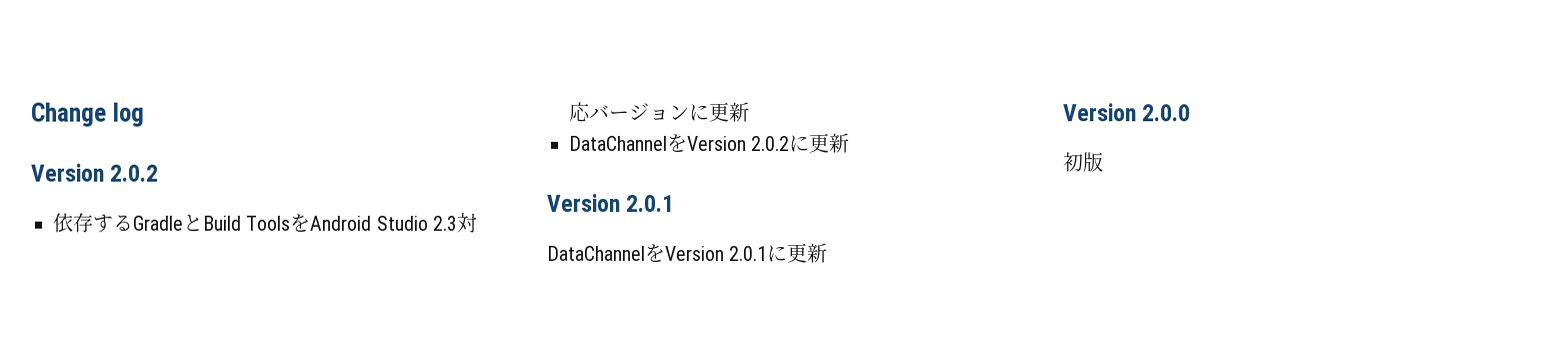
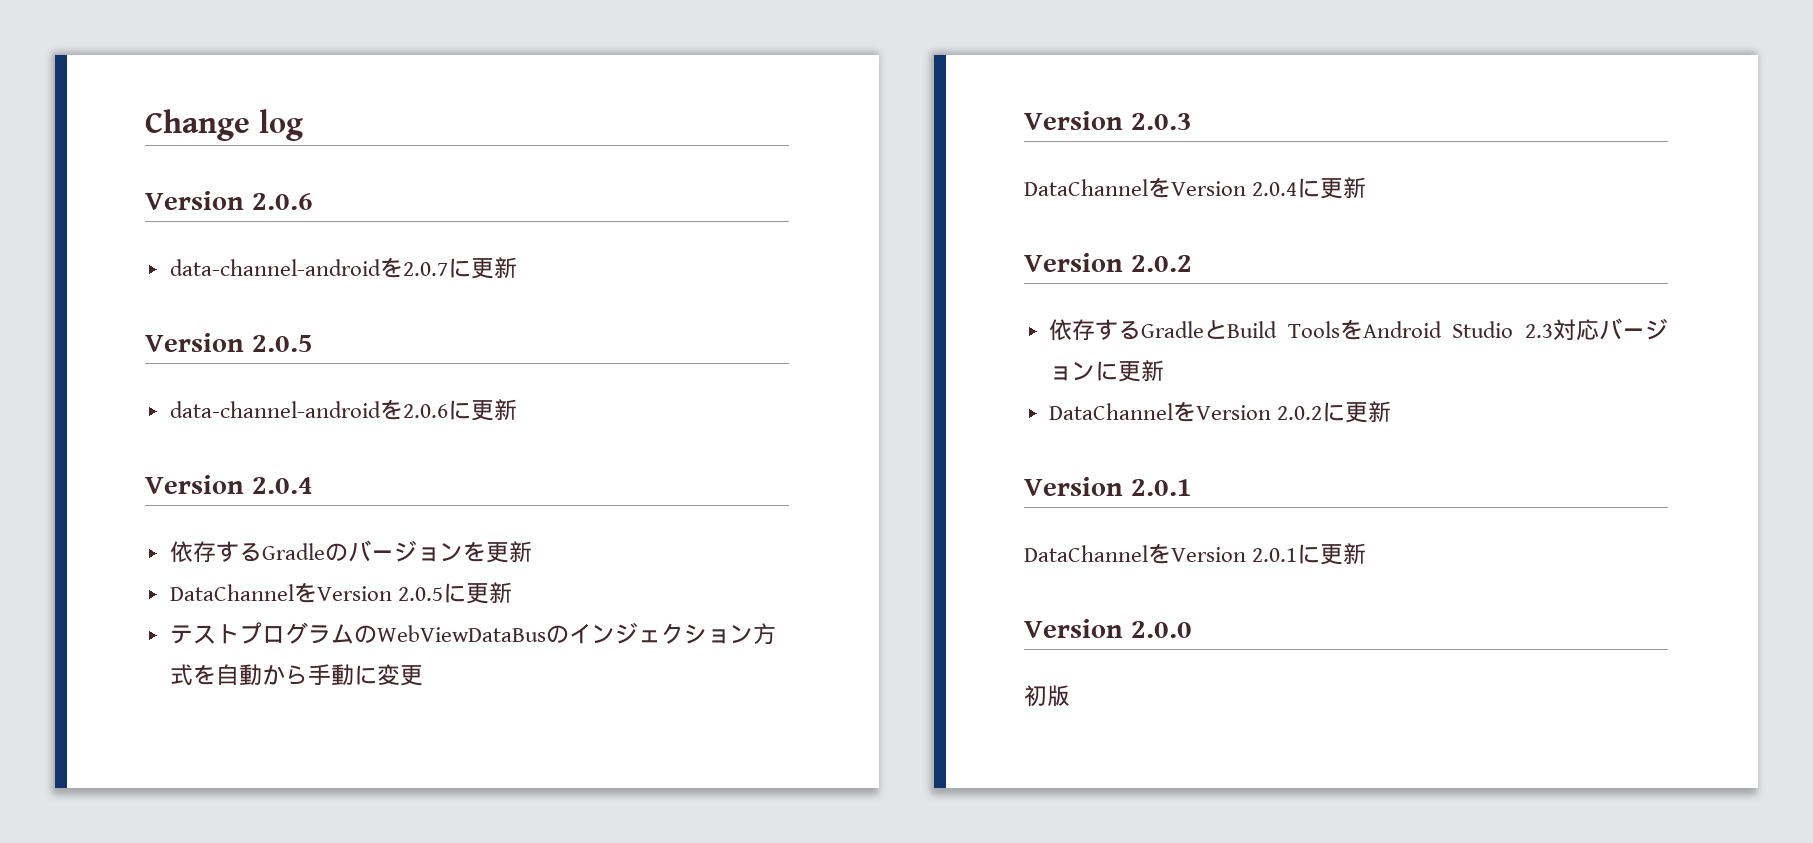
(145, 114) none -> [145,191,313,210] [169,257,517,279] [145,333,313,352] [169,399,517,421] [145,475,313,494] [169,540,532,563] [169,582,512,604] [169,622,776,645] [169,664,423,686] [1024,111,1192,130] [1024,177,1367,199] // Version 2.0.6 // data-channel-androidを2.0.7に更新 // Version 2.0.5 // data-channel-androidを2.0.6に更新 // Version 2.0.4 // 依存するGradleのバージョンを更新 // DataChannelをVersion 2.0.5に更新 // テストプログラムのWebViewDataBusのインジェクション方式を自動から手動に変更 // Version 2.0.3 // DataChannelをVersion 2.0.4に更新

